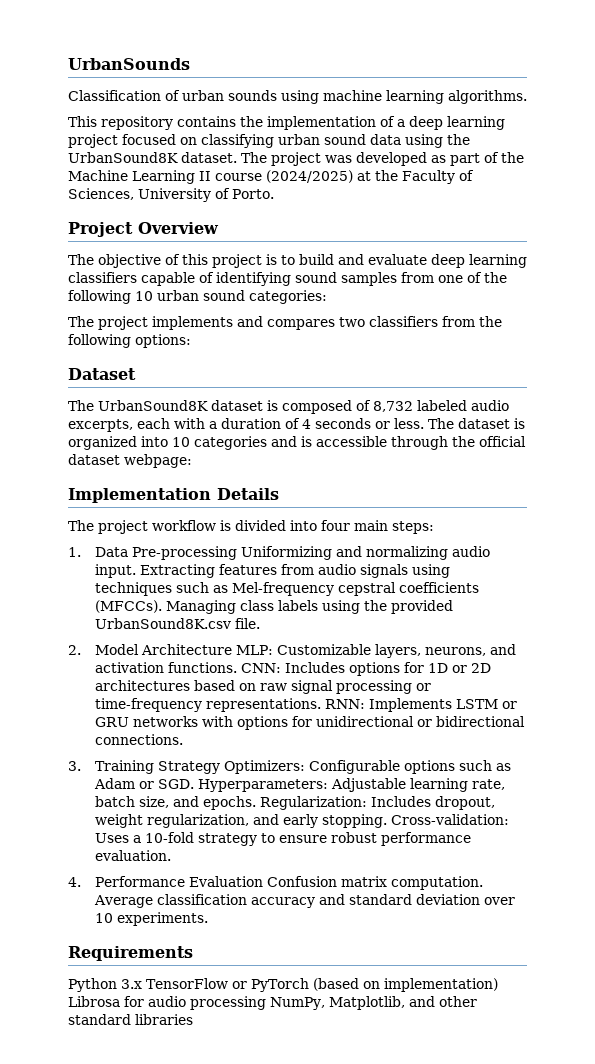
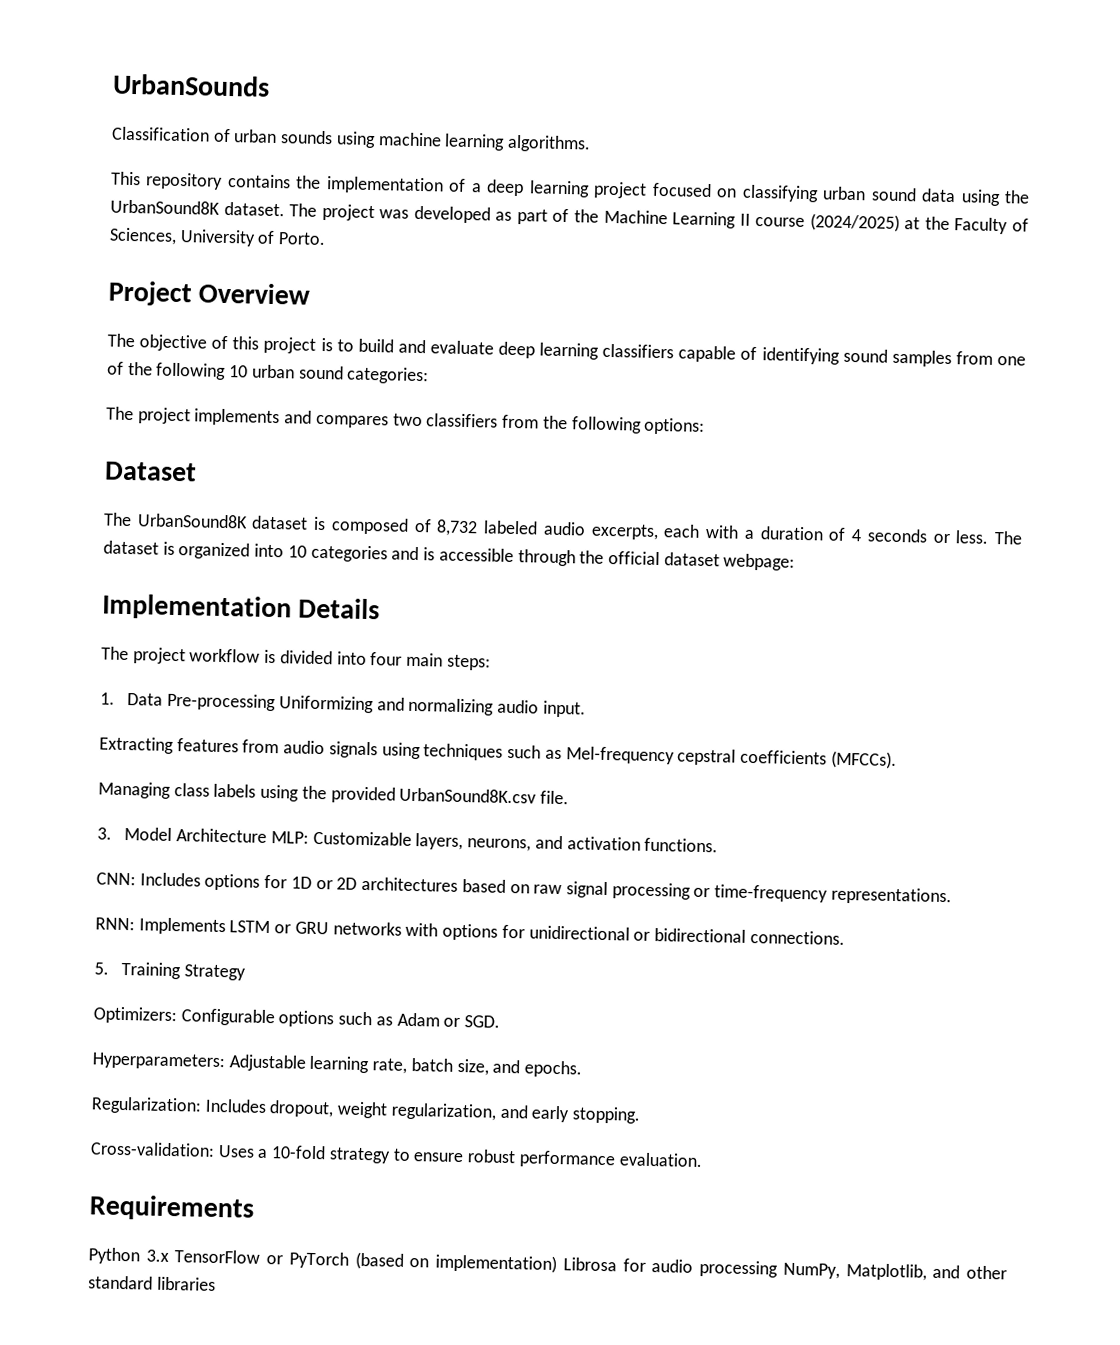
(136, 571) none -> (586, 709) //
(162, 606) none -> (897, 760) //
[68,645,81,655] 2. -> [97,827,112,840] 3.
(237, 667) none -> (719, 845) //
(321, 705) none -> (952, 896) //
[68,761,81,771] 3. -> [94,962,109,975] 5.
(220, 767) none -> (247, 972) //
(194, 784) none -> (501, 1021) //
(256, 803) none -> (583, 1069) //
(387, 821) none -> (641, 1115) //
[68,876,483,890] [93,894,515,908] [94,912,208,926] // 4. Performance Evaluation Confusion matrix computation. Average classification accuracy and standard deviation over 10 experiments. -> (703, 1160) none

